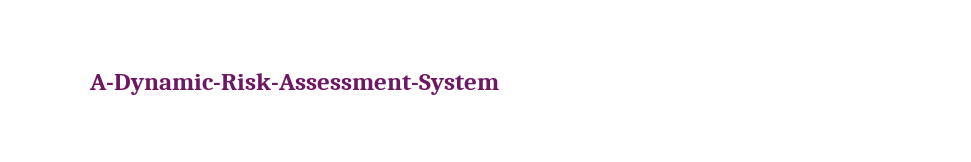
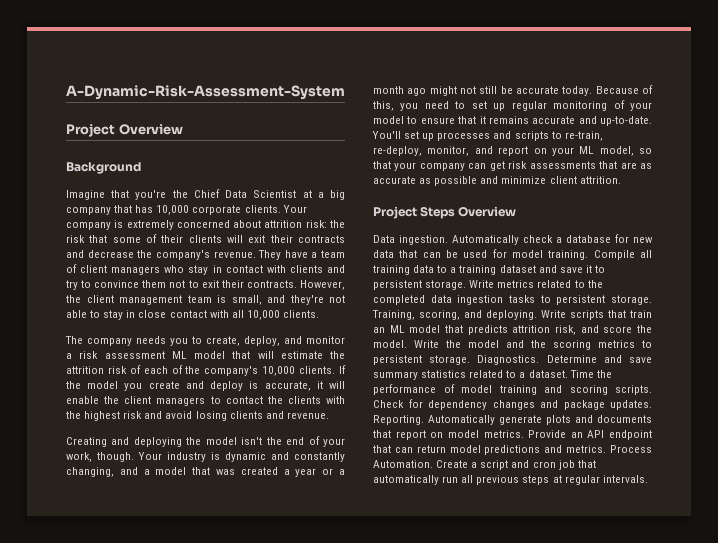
(499, 84) none -> [66,123,183,137] [66,162,141,174] [66,189,345,200] [66,205,307,215] [66,220,345,230] [66,234,345,243] [66,250,345,260] [66,264,345,275] [66,280,345,290] [66,295,345,305] [66,310,319,320] [65,336,345,346] [66,351,345,359] [66,365,346,376] [66,381,345,391] [66,396,345,406] [66,411,329,421] [66,436,346,447] [66,452,345,462] [66,467,346,477] [373,85,653,96] [373,100,652,111] [373,116,652,126] [372,131,603,141] [373,146,652,156] [373,161,652,171] [373,176,621,186] [373,206,517,219] [373,234,653,245] [373,249,652,260] [373,265,605,275] [373,280,603,290] [373,295,652,305] [372,310,652,320] [373,325,652,335] [373,340,652,350] [373,355,652,365] [373,370,612,380] [373,384,652,395] [373,399,652,410] [373,415,652,425] [373,430,652,440] [373,445,652,455] [373,460,596,470] [373,475,648,485] // Project Overview // Background // Imagine that you're the Chief Data Scientist at a big company that has 10,000 corporate clients. Your company is extremely concerned about attrition risk: the risk that some of their clients will exit their contracts and decrease the company's revenue. They have a team of client managers who stay in contact with clients and try to convince them not to exit their contracts. However, the client management team is small, and they're not able to stay in close contact with all 10,000 clients. // The company needs you to create, deploy, and monitor a risk assessment ML model that will estimate the attrition risk of each of the company's 10,000 clients. If the model you create and deploy is accurate, it will enable the client managers to contact the clients with the highest risk and avoid losing clients and revenue. // Creating and deploying the model isn't the end of your work, though. Your industry is dynamic and constantly changing, and a model that was created a year or a month ago might not still be accurate today. Because of this, you need to set up regular monitoring of your model to ensure that it remains accurate and up-to-date. You'll set up processes and scripts to re-train, re-deploy, monitor, and report on your ML model, so that your company can get risk assessments that are as accurate as possible and minimize client attrition. // Project Steps Overview // Data ingestion. Automatically check a database for new data that can be used for model training. Compile all training data to a training dataset and save it to persistent storage. Write metrics related to the completed data ingestion tasks to persistent storage. Training, scoring, and deploying. Write scripts that train an ML model that predicts attrition risk, and score the model. Write the model and the scoring metrics to persistent storage. Diagnostics. Determine and save summary statistics related to a dataset. Time the performance of model training and scoring scripts. Check for dependency changes and package updates. Reporting. Automatically generate plots and documents that report on model metrics. Provide an API endpoint that can return model predictions and metrics. Process Automation. Create a script and cron job that automatically run all previous steps at regular intervals.

